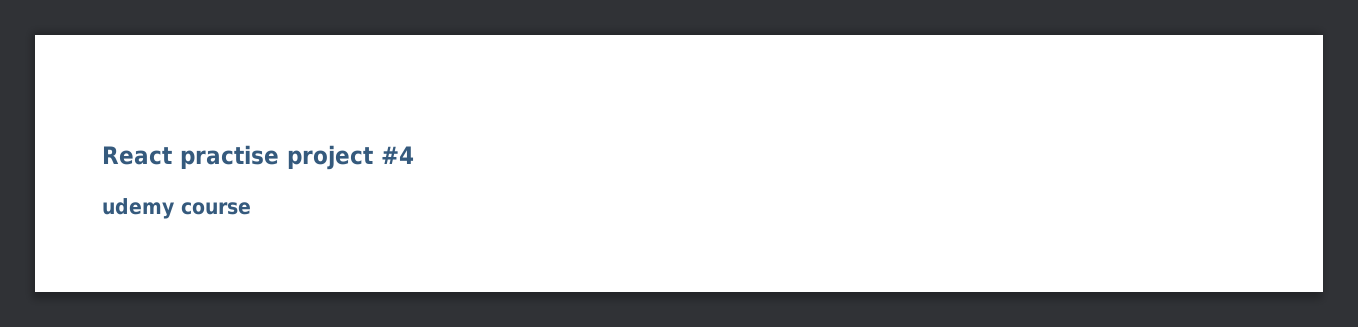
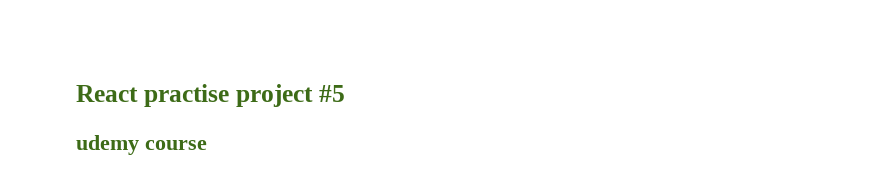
[381,146,414,164] #4 -> [318,85,345,102] #5

